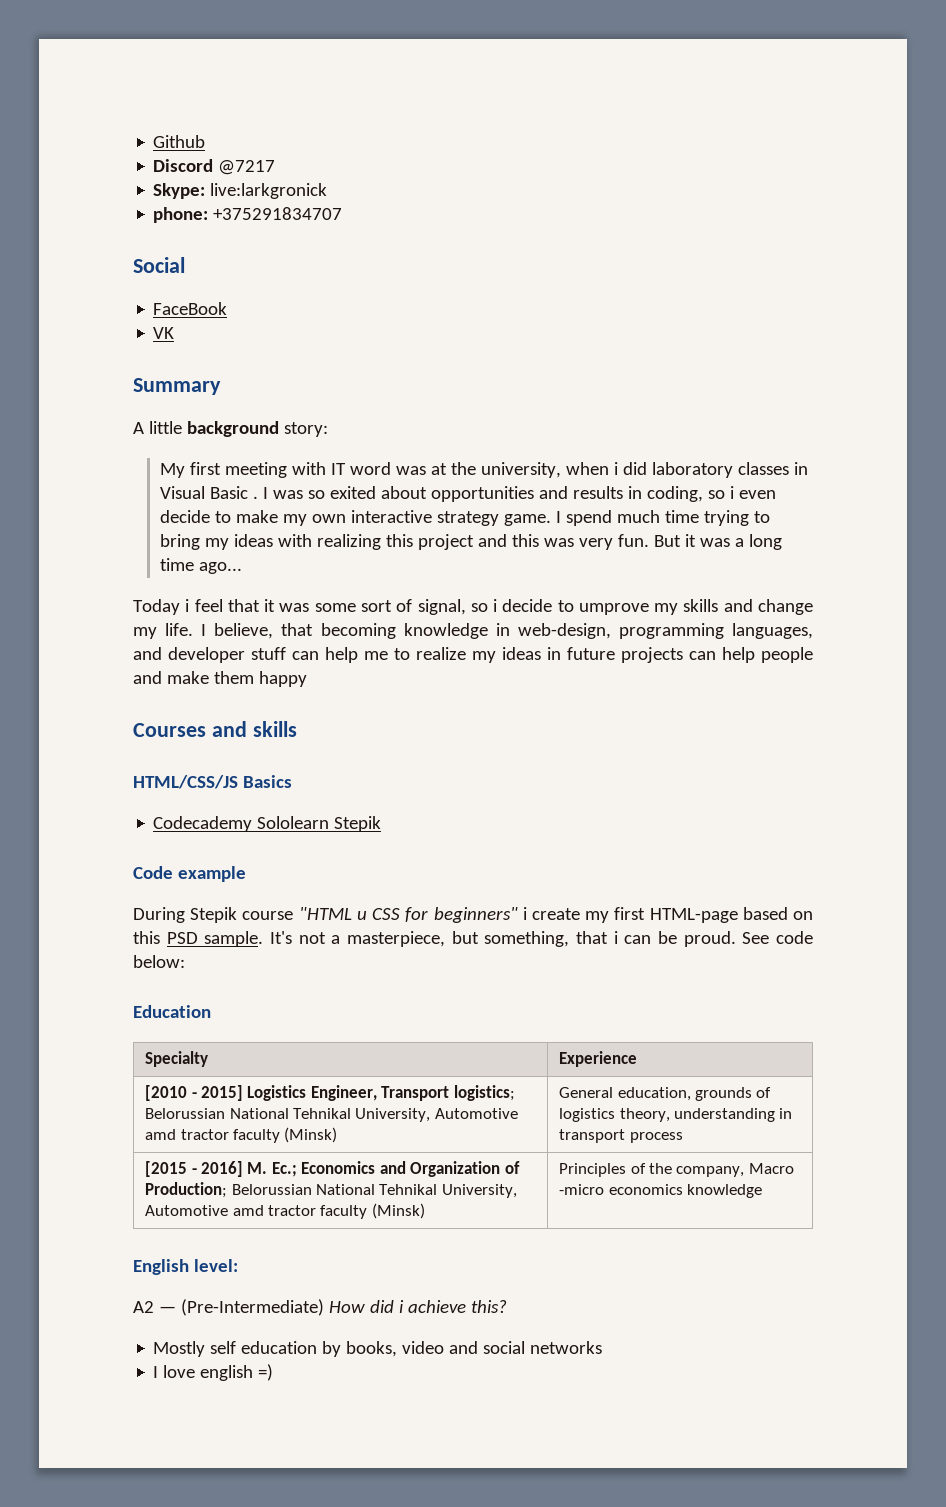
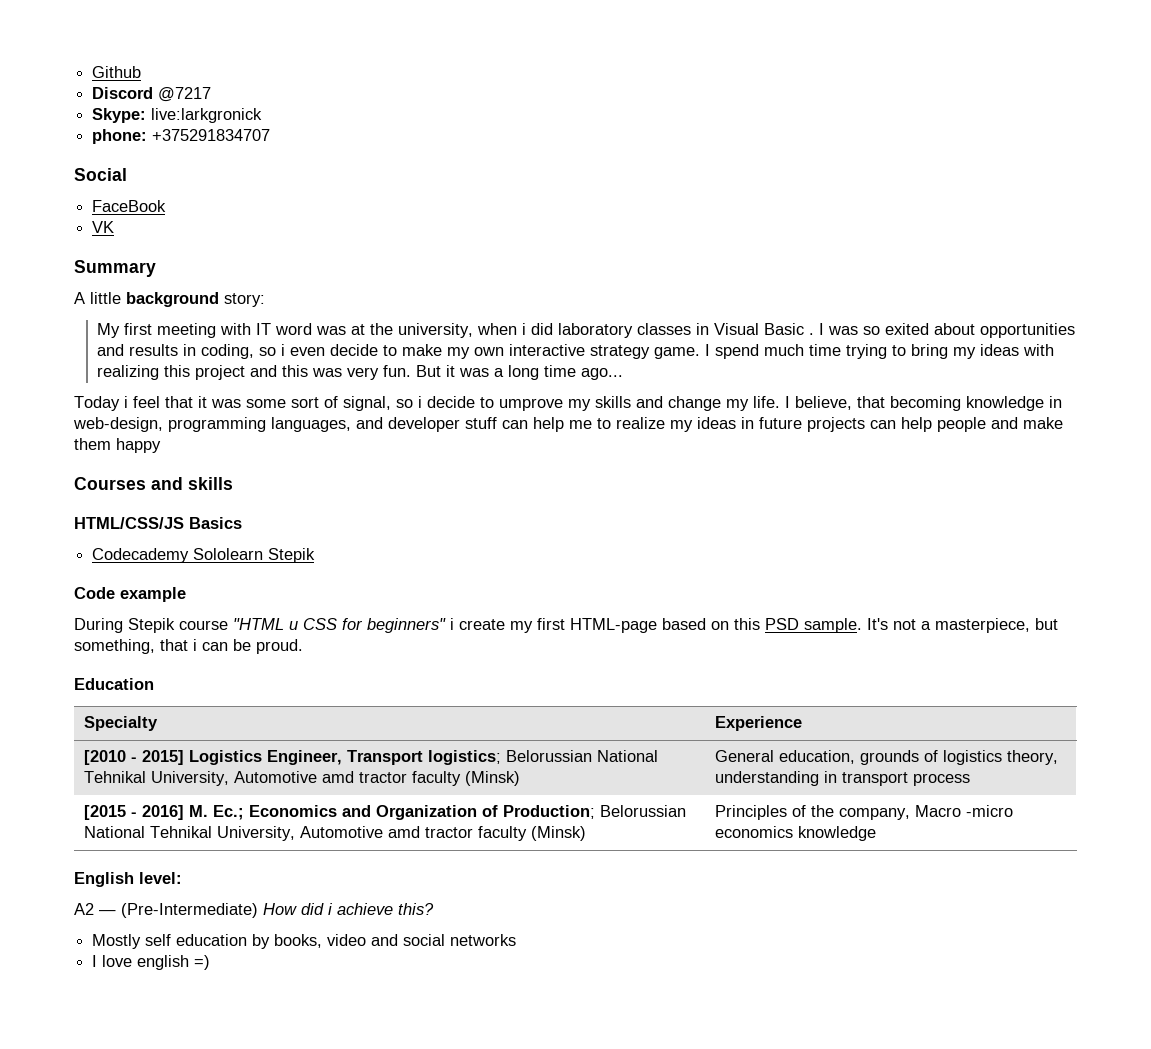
[742,931,813,944] [133,955,185,968] See code below: -> (303, 646) none

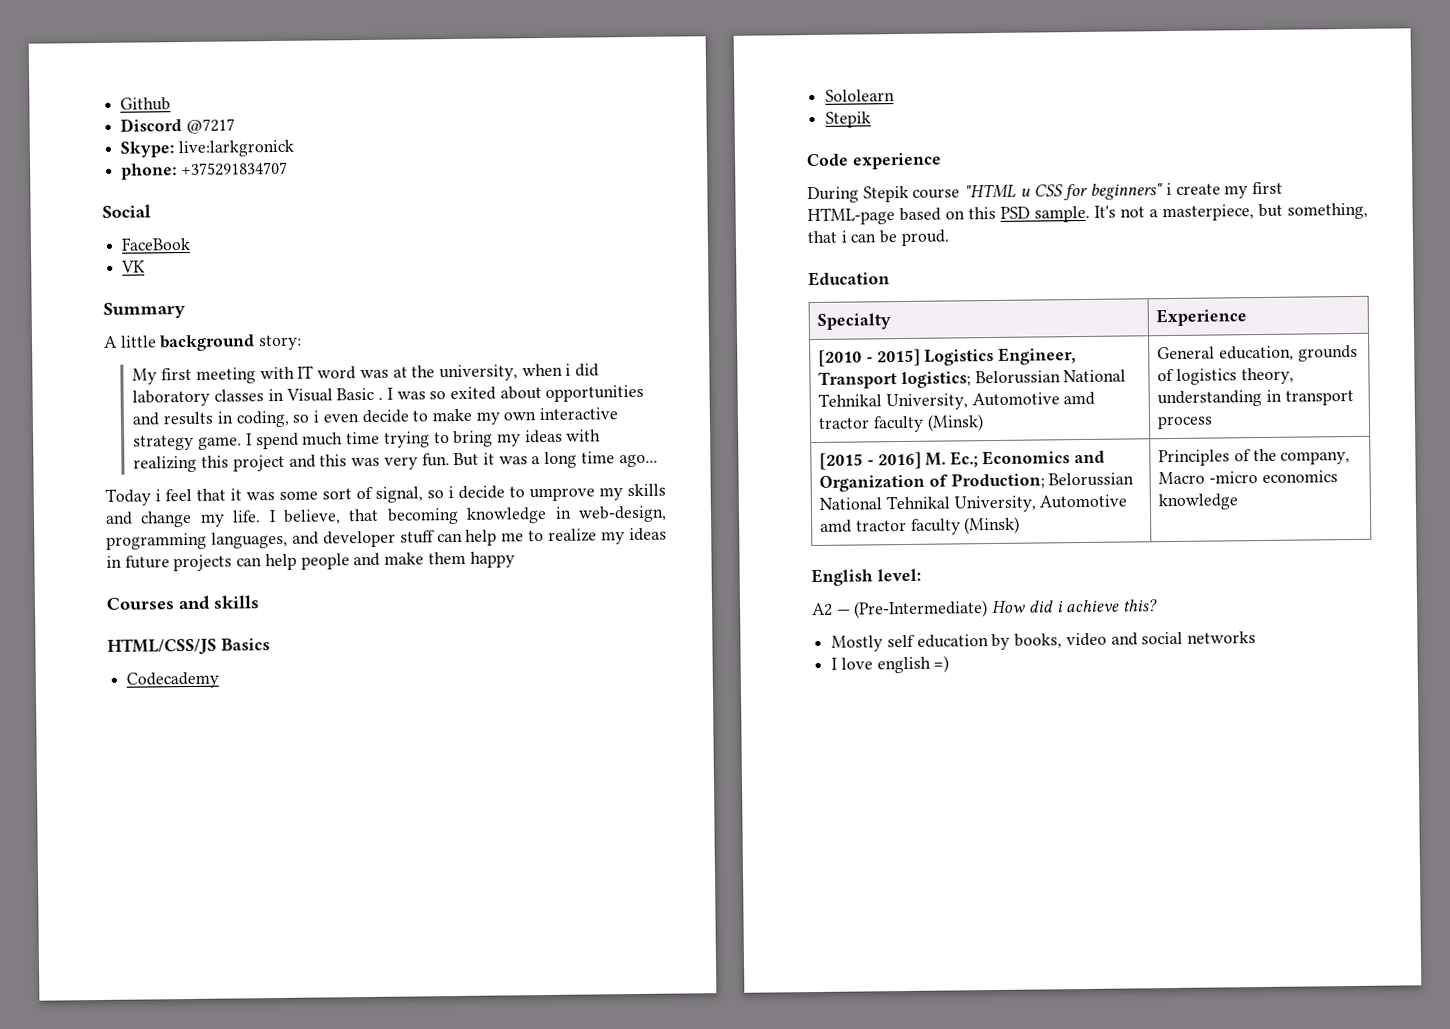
(190, 555) none -> (220, 680) //
(264, 554) none -> (896, 95) //
[120,587,186,602] example -> [851,152,942,170] experience

